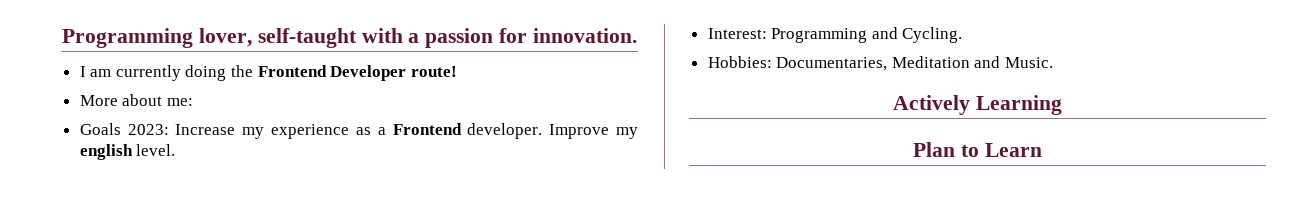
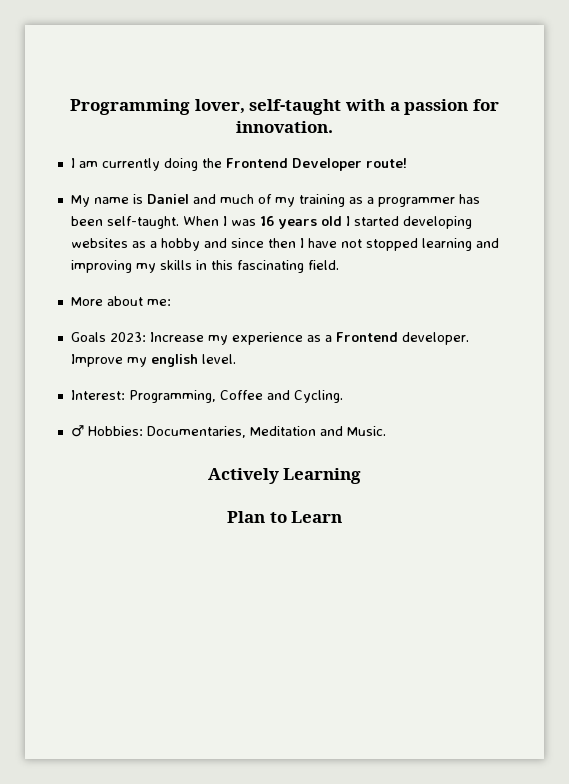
(457, 71) none -> [70,194,480,207] [70,216,472,229] [70,238,499,251] [70,260,339,273] // My name is Daniel and much of my training as a programmer has been self-taught. When I was 16 years old I started developing websites as a hobby and since then I have not stopped learning and improving my skills in this fascinating field.
[771,28,868,43] Programming -> [128,390,263,403] Programming, Coffee
(963, 35) none -> [70,425,84,437] ♂

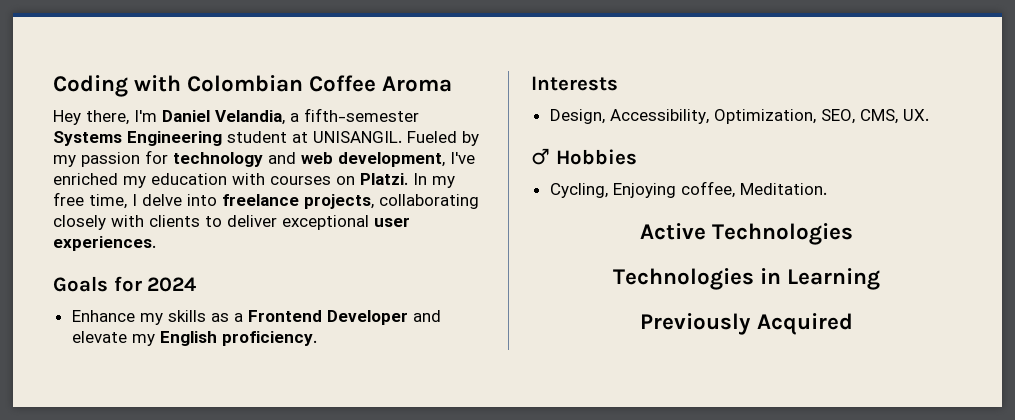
[70,99,499,115] [236,121,333,133] [70,158,407,171] [70,194,480,207] [70,216,472,229] [70,238,499,251] [70,260,339,273] [70,296,171,306] [70,332,469,345] [70,354,236,367] [70,390,343,403] [70,425,386,438] [207,468,362,484] [226,511,343,523] Programming lover, self-taught with a passion for innovation. // I am currently doing the Frontend Developer route! // My name is Daniel and much of my training as a programmer has been self-taught. When I was 16 years old I started developing websites as a hobby and since then I have not stopped learning and improving my skills in this fascinating field. // More about me: // Goals 2023: Increase my experience as a Frontend developer. Improve my english level. // Interest: Programming, Coffee and Cycling. // ♂ Hobbies: Documentaries, Meditation and Music. // Actively Learning // Plan to Learn -> [53,75,453,97] [53,108,419,125] [53,131,479,146] [53,150,475,167] [53,173,455,188] [53,192,479,209] [53,215,410,230] [53,236,156,251] [53,276,197,292] [71,310,441,325] [71,331,317,346] [531,76,618,91] [549,109,929,124] [531,148,637,165] [549,181,827,198] [639,223,854,245] [612,268,881,290] [640,313,853,335] Coding with Colombian Coffee Aroma // Hey there, I'm Daniel Velandia, a fifth-semester Systems Engineering student at UNISANGIL. Fueled by my passion for technology and web development, I've enriched my education with courses on Platzi. In my free time, I delve into freelance projects, collaborating closely with clients to deliver exceptional user experiences. // Goals for 2024 // Enhance my skills as a Frontend Developer and elevate my English proficiency. // Interests // Design, Accessibility, Optimization, SEO, CMS, UX. // ♂ Hobbies // Cycling, Enjoying coffee, Meditation. // Active Technologies // Technologies in Learning // Previously Acquired

